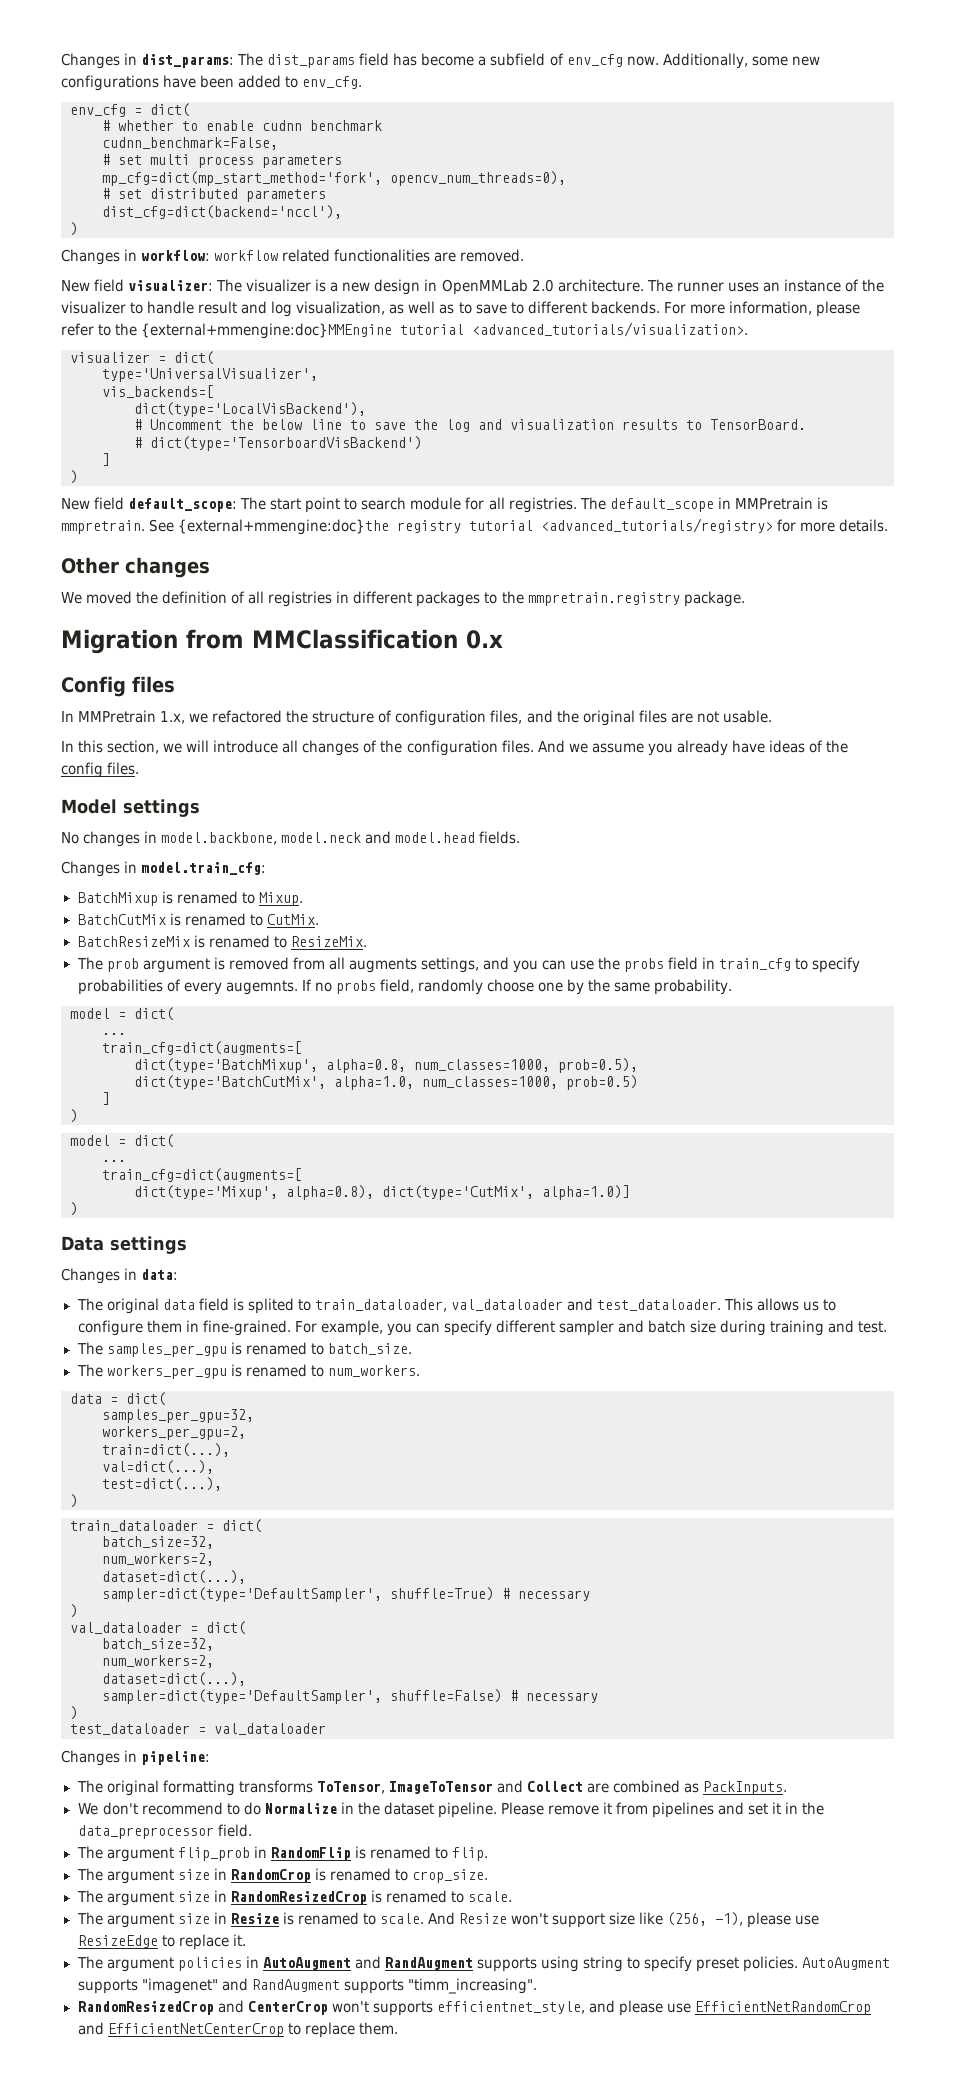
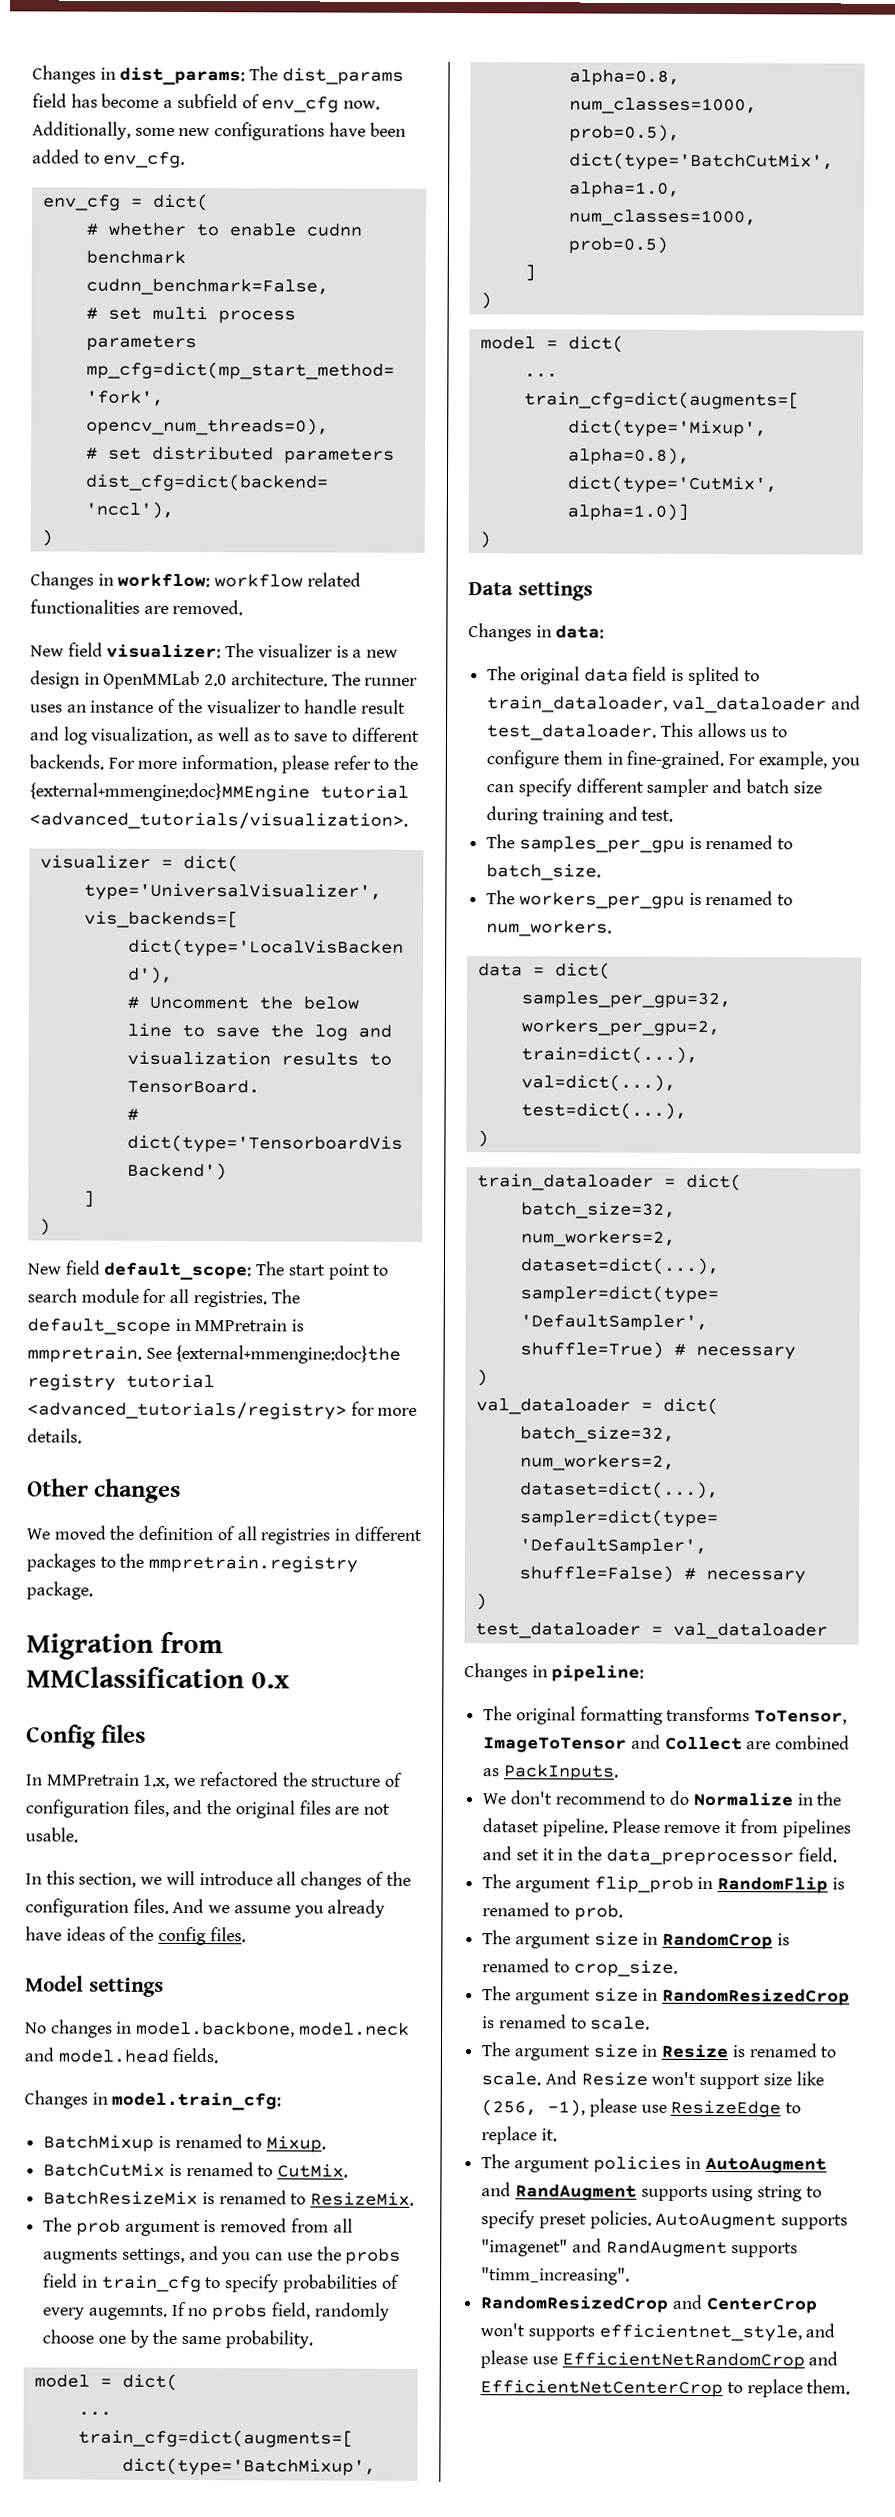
[451,1847,488,1861] flip. -> [573,1904,623,1921] prob.

